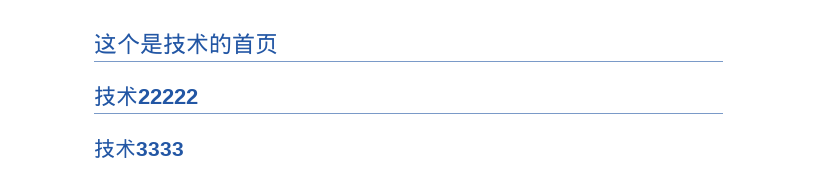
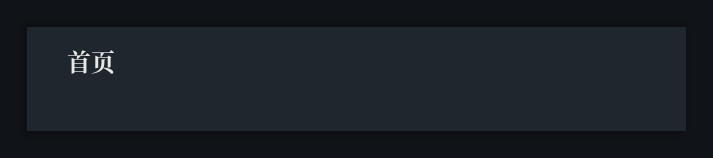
[94,33,278,55] [94,86,198,107] [94,139,184,158] 这个是技术的首页 // 技术22222 // 技术3333 -> [67,50,115,75] 首页

